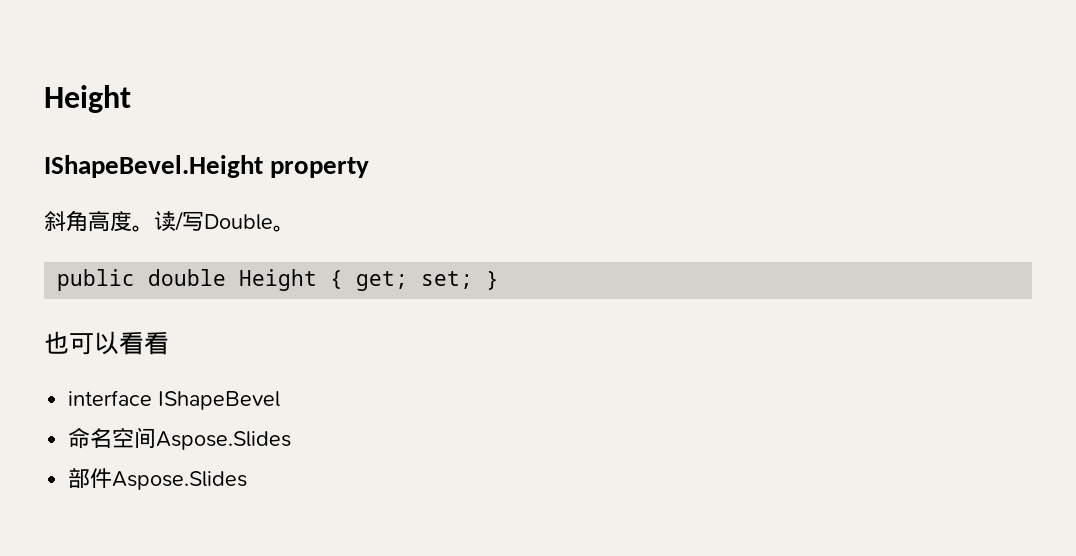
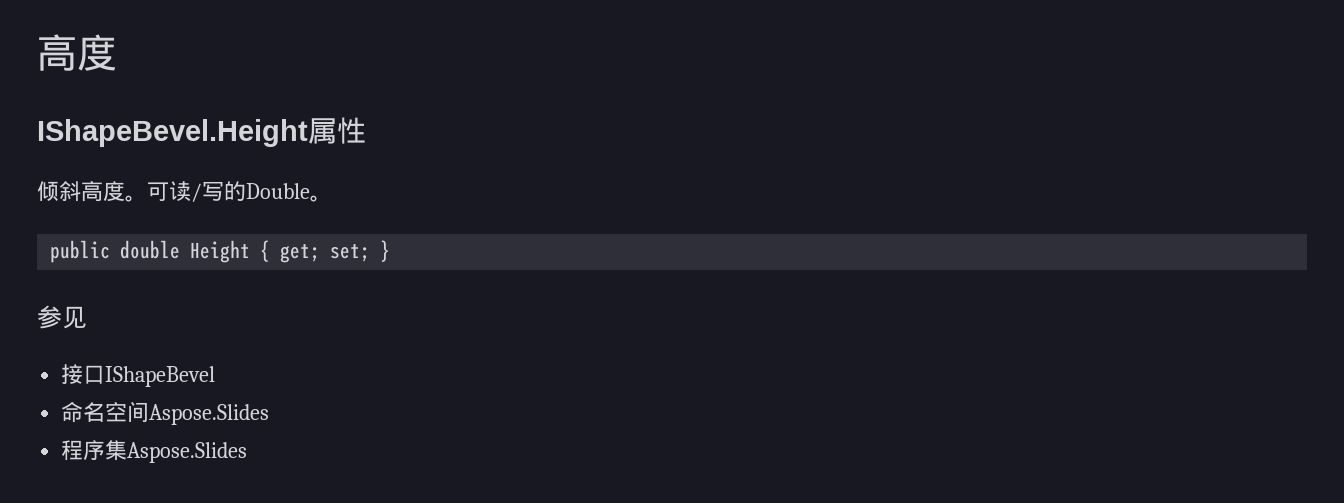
[44,85,131,113] Height -> [37,34,117,71] 高度
[270,157,370,178] [44,210,154,232] property // 斜角高度。 -> [308,117,366,144] [37,181,169,202] 属性 // 倾斜高度。可
(204, 221) none -> [224,181,246,201] 的
[44,331,169,355] [68,390,153,406] 也可以看看 // interface -> [37,305,87,329] [61,364,106,384] 参见 // 接口
[68,468,113,488] 部件 -> [61,440,128,461] 程序集

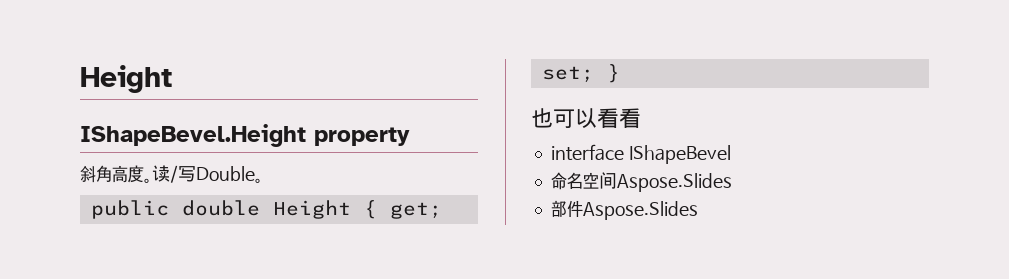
[37,34,117,71] 高度 -> [80,65,172,93] Height
[308,117,366,144] [37,181,169,202] 属性 // 倾斜高度。可 -> [314,127,410,146] [80,165,152,183] property // 斜角高度。
[224,181,246,201] 的 -> (196, 174) none
[37,305,87,329] [61,364,106,384] 参见 // 接口 -> [531,108,641,128] [550,144,624,161] 也可以看看 // interface
[61,440,128,461] 程序集 -> [550,200,583,217] 部件

